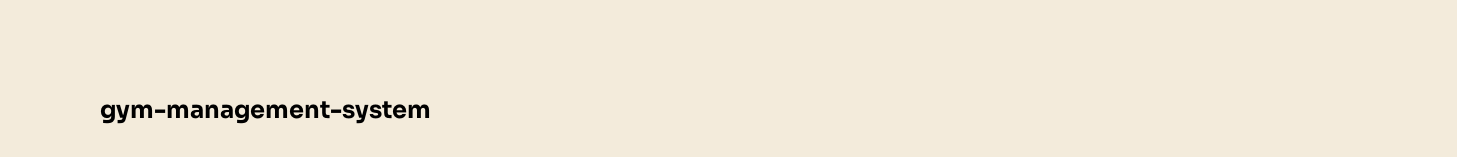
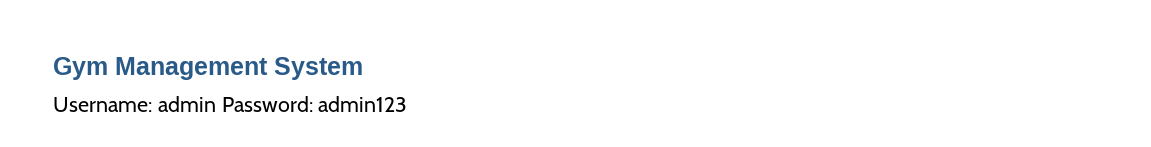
[100,101,431,124] gym-management-system -> [53,57,363,80] [53,96,408,112] Gym Management System // Username: admin Password: admin123

